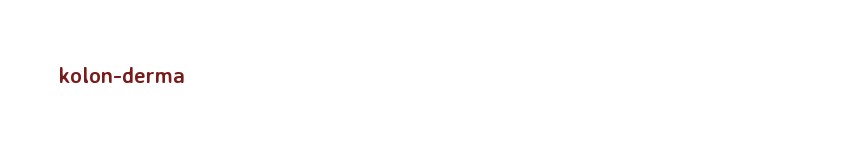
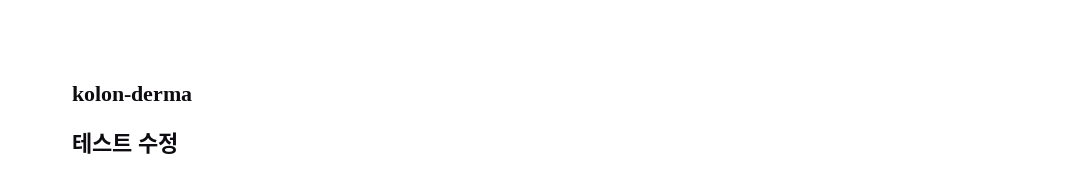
(185, 75) none -> [72,132,178,154] // 테스트 수정

